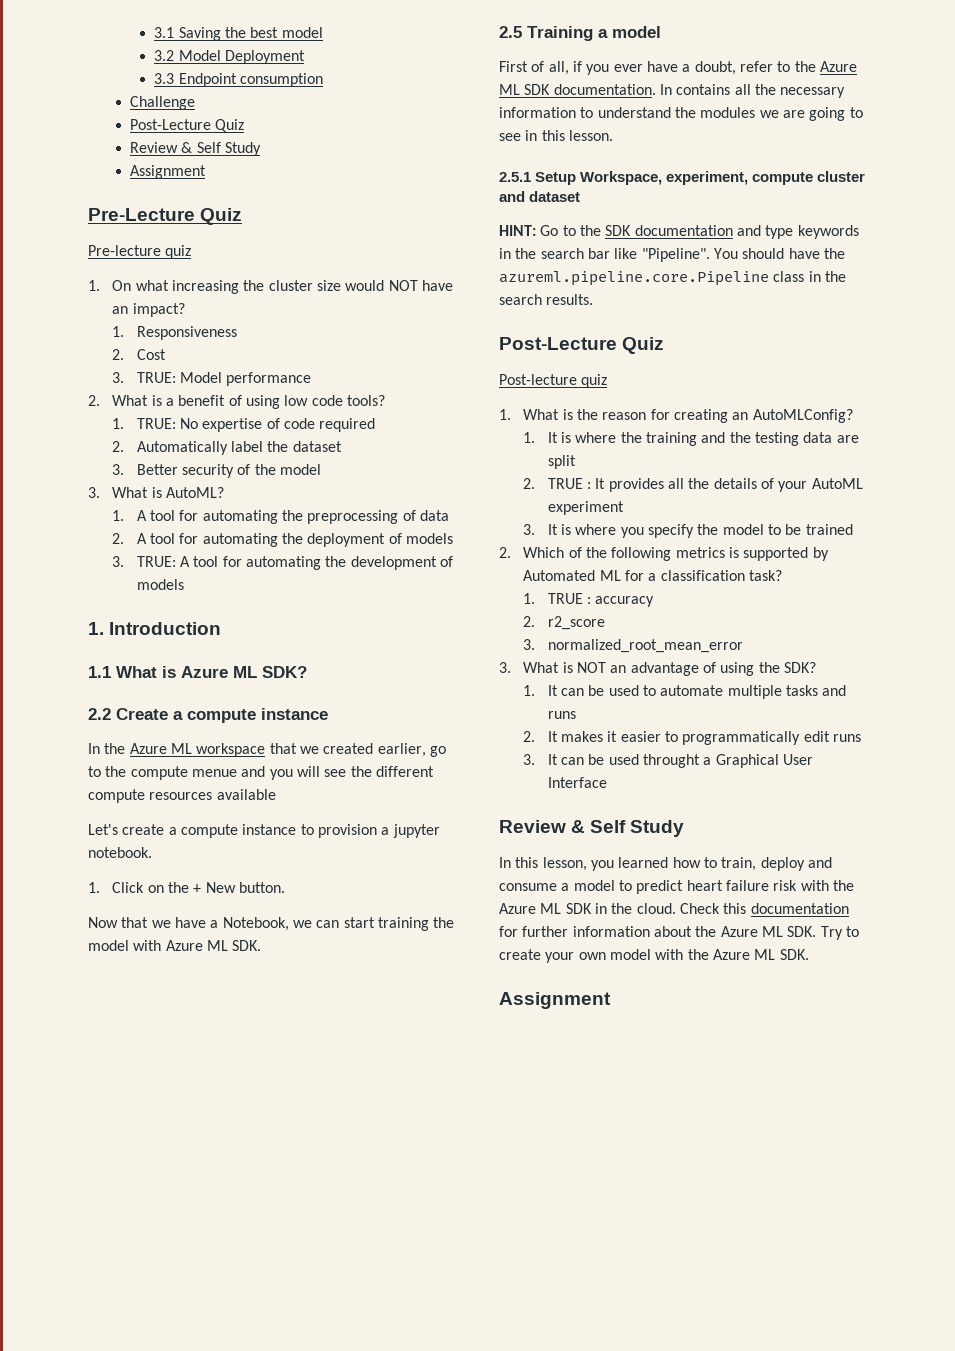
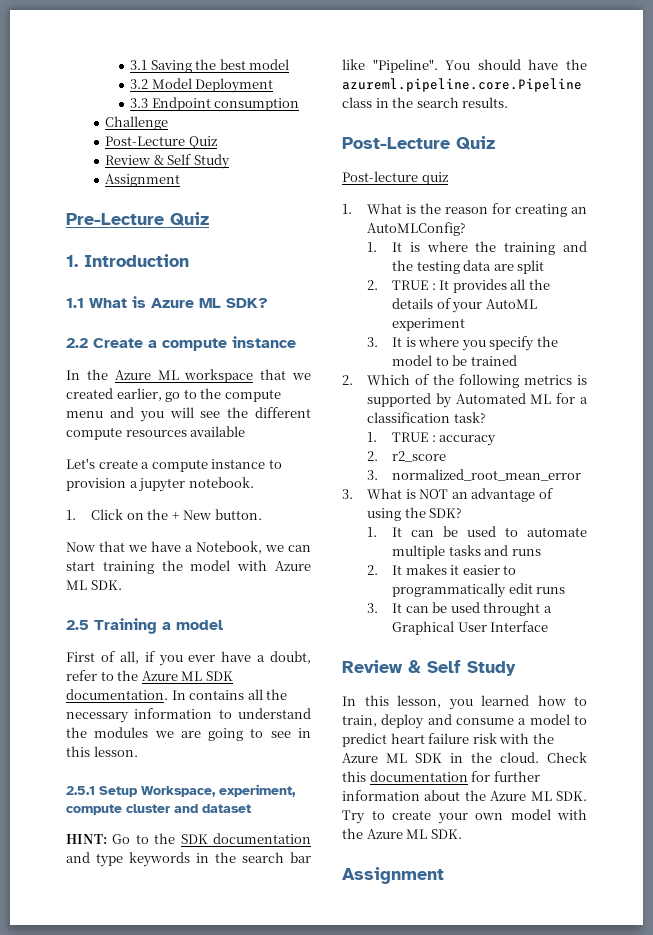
[88,245,192,259] [88,280,453,294] [112,303,185,317] [112,326,237,340] [112,349,166,360] [112,372,312,386] [88,395,385,409] [112,418,376,432] [112,441,342,455] [112,464,321,478] [88,487,224,498] [112,510,449,524] [112,533,453,547] [112,556,453,570] [136,579,184,590] // Pre-lecture quiz // 1. On what increasing the cluster size would NOT have an impact? // 1. Responsiveness // 2. Cost // 3. TRUE: Model performance // 2. What is a benefit of using low code tools? // 1. TRUE: No expertise of code required // 2. Automatically label the dataset // 3. Better security of the model // 3. What is AutoML? // 1. A tool for automating the preprocessing of data // 2. A tool for automating the deployment of models // 3. TRUE: A tool for automating the development of models -> (209, 219) none
[191,769,237,777] menue -> [66,411,103,418] menu

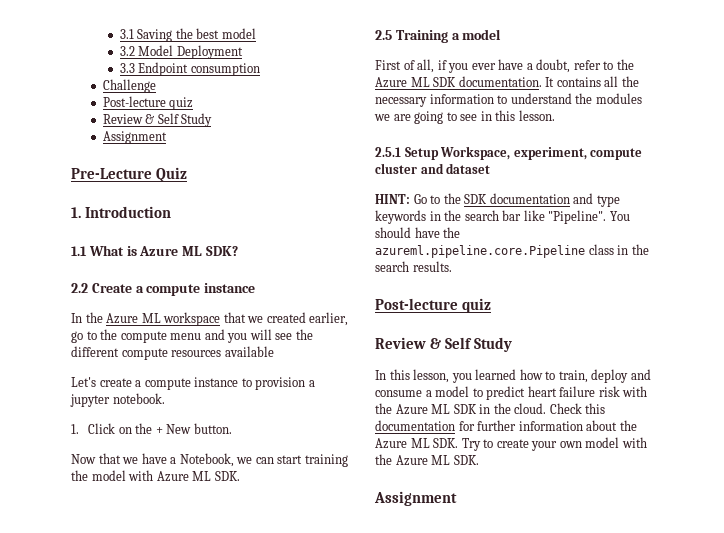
[105,136,218,149] Post-Lecture Quiz -> [102,96,194,110] Post-lecture quiz
[171,690,186,700] In -> [545,77,555,87] It
[342,136,495,150] [342,171,449,185] [342,203,587,217] [367,222,467,236] [367,241,587,255] [392,260,545,274] [367,279,550,293] [392,298,537,313] [392,318,466,331] [367,336,558,351] [392,355,517,366] [342,374,587,388] [367,393,588,408] [367,412,486,423] [367,432,497,446] [367,451,447,462] [367,469,582,481] [342,488,553,502] [367,507,463,521] [367,526,587,537] [392,545,541,559] [367,564,517,575] [392,583,566,598] [367,602,552,616] [392,621,549,635] // Post-Lecture Quiz // Post-lecture quiz // 1. What is the reason for creating an AutoMLConfig? // 1. It is where the training and the testing data are split // 2. TRUE : It provides all the details of your AutoML experiment // 3. It is where you specify the model to be trained // 2. Which of the following metrics is supported by Automated ML for a classification task? // 1. TRUE : accuracy // 2. r2_score // 3. normalized_root_mean_error // 3. What is NOT an advantage of using the SDK? // 1. It can be used to automate multiple tasks and runs // 2. It makes it easier to programmatically edit runs // 3. It can be used throught a Graphical User Interface -> [375,298,492,313] // Post-lecture quiz

